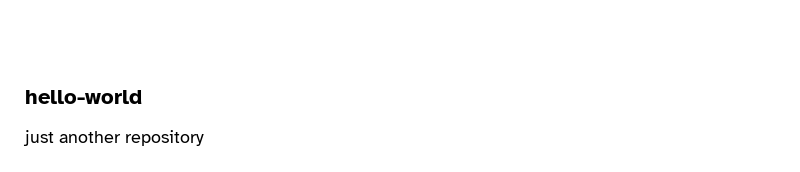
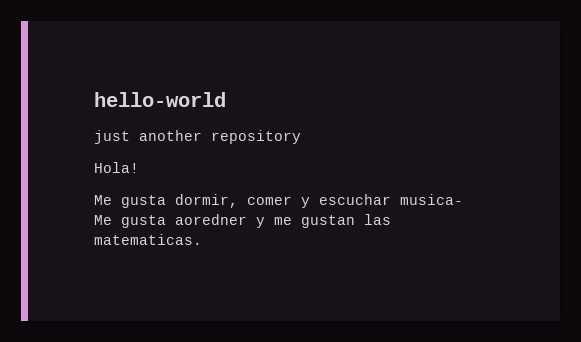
(204, 138) none -> [94,162,139,173] [94,194,463,208] [94,214,391,228] [94,234,202,245] // Hola! // Me gusta dormir, comer y escuchar musica- Me gusta aoredner y me gustan las matematicas.

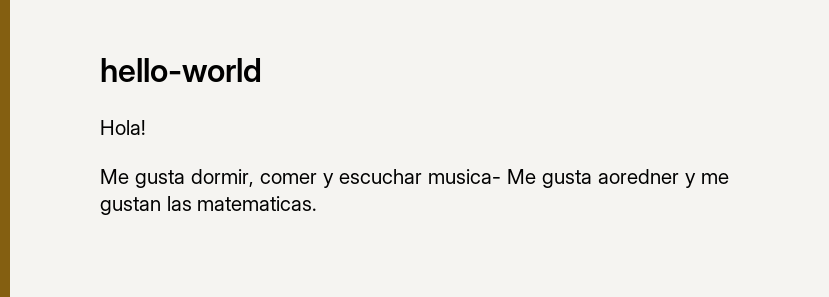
[94,130,301,144] // just another repository -> (262, 70) none

